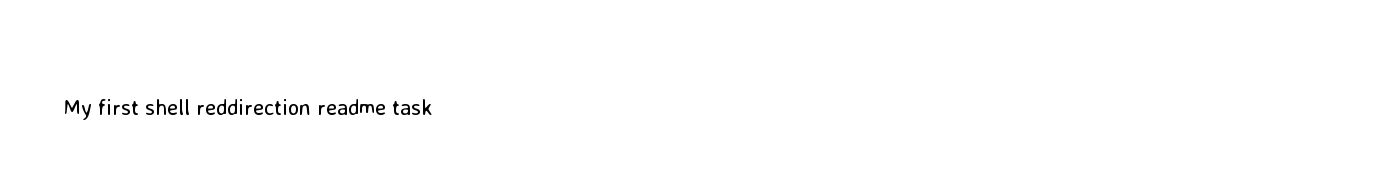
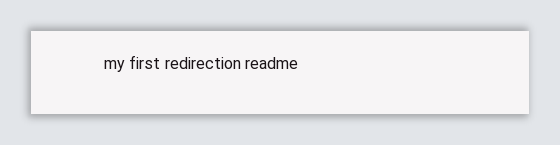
[63,99,433,120] My first shell reddirection readme task -> [104,55,298,72] my first redirection readme

